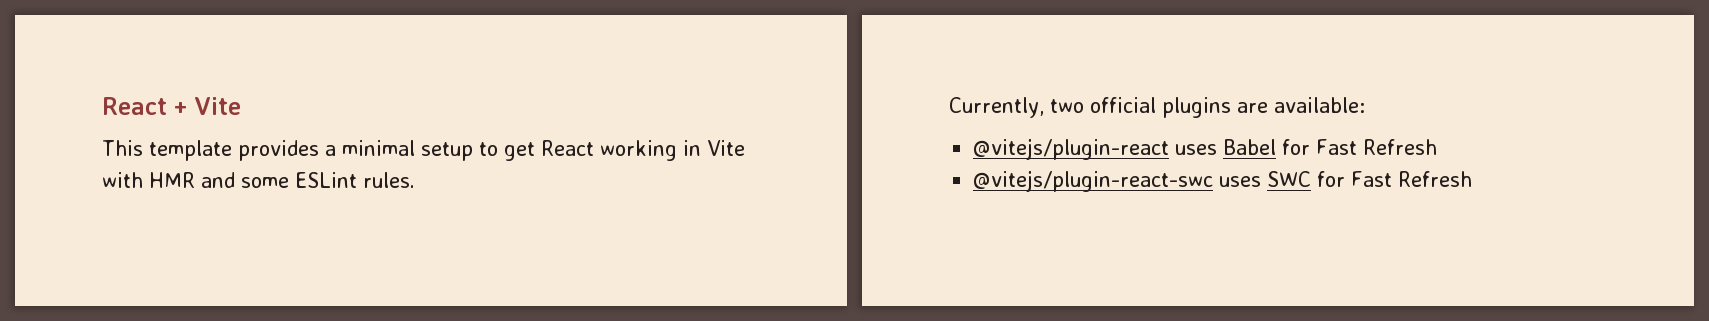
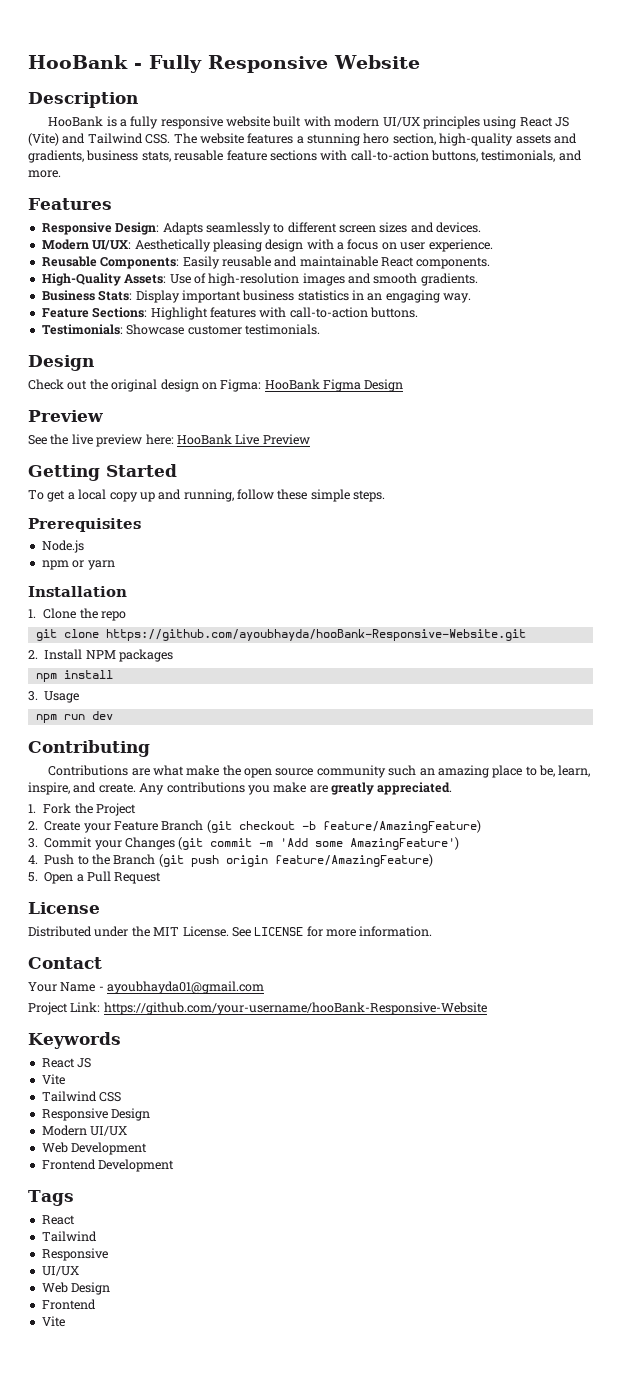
[102,97,241,115] [102,140,745,161] [102,172,415,188] [949,97,1365,118] [973,138,1438,160] [973,170,1473,192] React + Vite // This template provides a minimal setup to get React working in Vite with HMR and some ESLint rules. // Currently, two official plugins are available: // @vitejs/plugin-react uses Babel for Fast Refresh // @vitejs/plugin-react-swc uses SWC for Fast Refresh -> [28,55,420,73] [28,92,138,108] [48,116,570,129] [28,133,577,146] [28,150,582,163] [28,170,61,178] [28,198,112,210] [41,222,482,235] [41,239,493,252] [41,256,491,269] [41,273,478,286] [41,290,472,303] [41,307,418,320] [41,324,320,335] [28,355,94,371] [28,379,404,392] [28,410,103,422] [28,434,310,447] [28,464,177,481] [28,489,386,502] [28,518,141,532] [41,540,84,553] [41,560,115,570] [28,586,127,597] [28,608,127,621] [35,629,526,641] [28,649,173,662] [35,670,113,682] [28,691,80,703] [35,711,113,723] [28,740,150,757] [48,765,591,778] [28,782,453,795] [28,803,137,816] [28,820,481,833] [28,837,460,850] [28,854,433,867] [28,871,162,884] [28,902,100,914] [28,926,433,937] [28,957,102,969] [28,981,265,994] [28,1002,487,1015] [28,1032,121,1049] [41,1058,92,1068] [41,1074,65,1085] [41,1091,122,1102] [41,1108,151,1121] [41,1125,128,1136] [41,1142,148,1155] [41,1159,175,1172] [28,1190,74,1206] [41,1215,75,1225] [41,1231,97,1242] [41,1248,108,1261] [41,1266,79,1276] [41,1282,111,1295] [41,1299,96,1310] [41,1316,65,1327] HooBank - Fully Responsive Website // Description // HooBank is a fully responsive website built with modern UI/UX principles using React JS (Vite) and Tailwind CSS. The website features a stunning hero section, high-quality assets and gradients, business stats, reusable feature sections with call-to-action buttons, testimonials, and more. // Features // Responsive Design: Adapts seamlessly to different screen sizes and devices. // Modern UI/UX: Aesthetically pleasing design with a focus on user experience. // Reusable Components: Easily reusable and maintainable React components. // High-Quality Assets: Use of high-resolution images and smooth gradients. // Business Stats: Display important business statistics in an engaging way. // Feature Sections: Highlight features with call-to-action buttons. // Testimonials: Showcase customer testimonials. // Design // Check out the original design on Figma: HooBank Figma Design // Preview // See the live preview here: HooBank Live Preview // Getting Started // To get a local copy up and running, follow these simple steps. // Prerequisites // Node.js // npm or yarn // Installation // 1. Clone the repo // git clone https://github.com/ayoubhayda/hooBank-Responsive-Website.git // 2. Install NPM packages // npm install // 3. Usage // npm run dev // Contributing // Contributions are what make the open source community such an amazing place to be, learn, inspire, and create. Any contributions you make are greatly appreciated. // 1. Fork the Project // 2. Create your Feature Branch (git checkout -b feature/AmazingFeature) // 3. Commit your Changes (git commit -m 'Add some AmazingFeature') // 4. Push to the Branch (git push origin feature/AmazingFeature) // 5. Open a Pull Request // License // Distributed under the MIT License. See LICENSE for more information. // Contact // Your Name - ayoubhayda01@gmail.com // Project Link: https://github.com/your-username/hooBank-Responsive-Website // Keywords // React JS // Vite // Tailwind CSS // Responsive Design // Modern UI/UX // Web Development // Frontend Development // Tags // React // Tailwind // Responsive // UI/UX // Web Design // Frontend // Vite

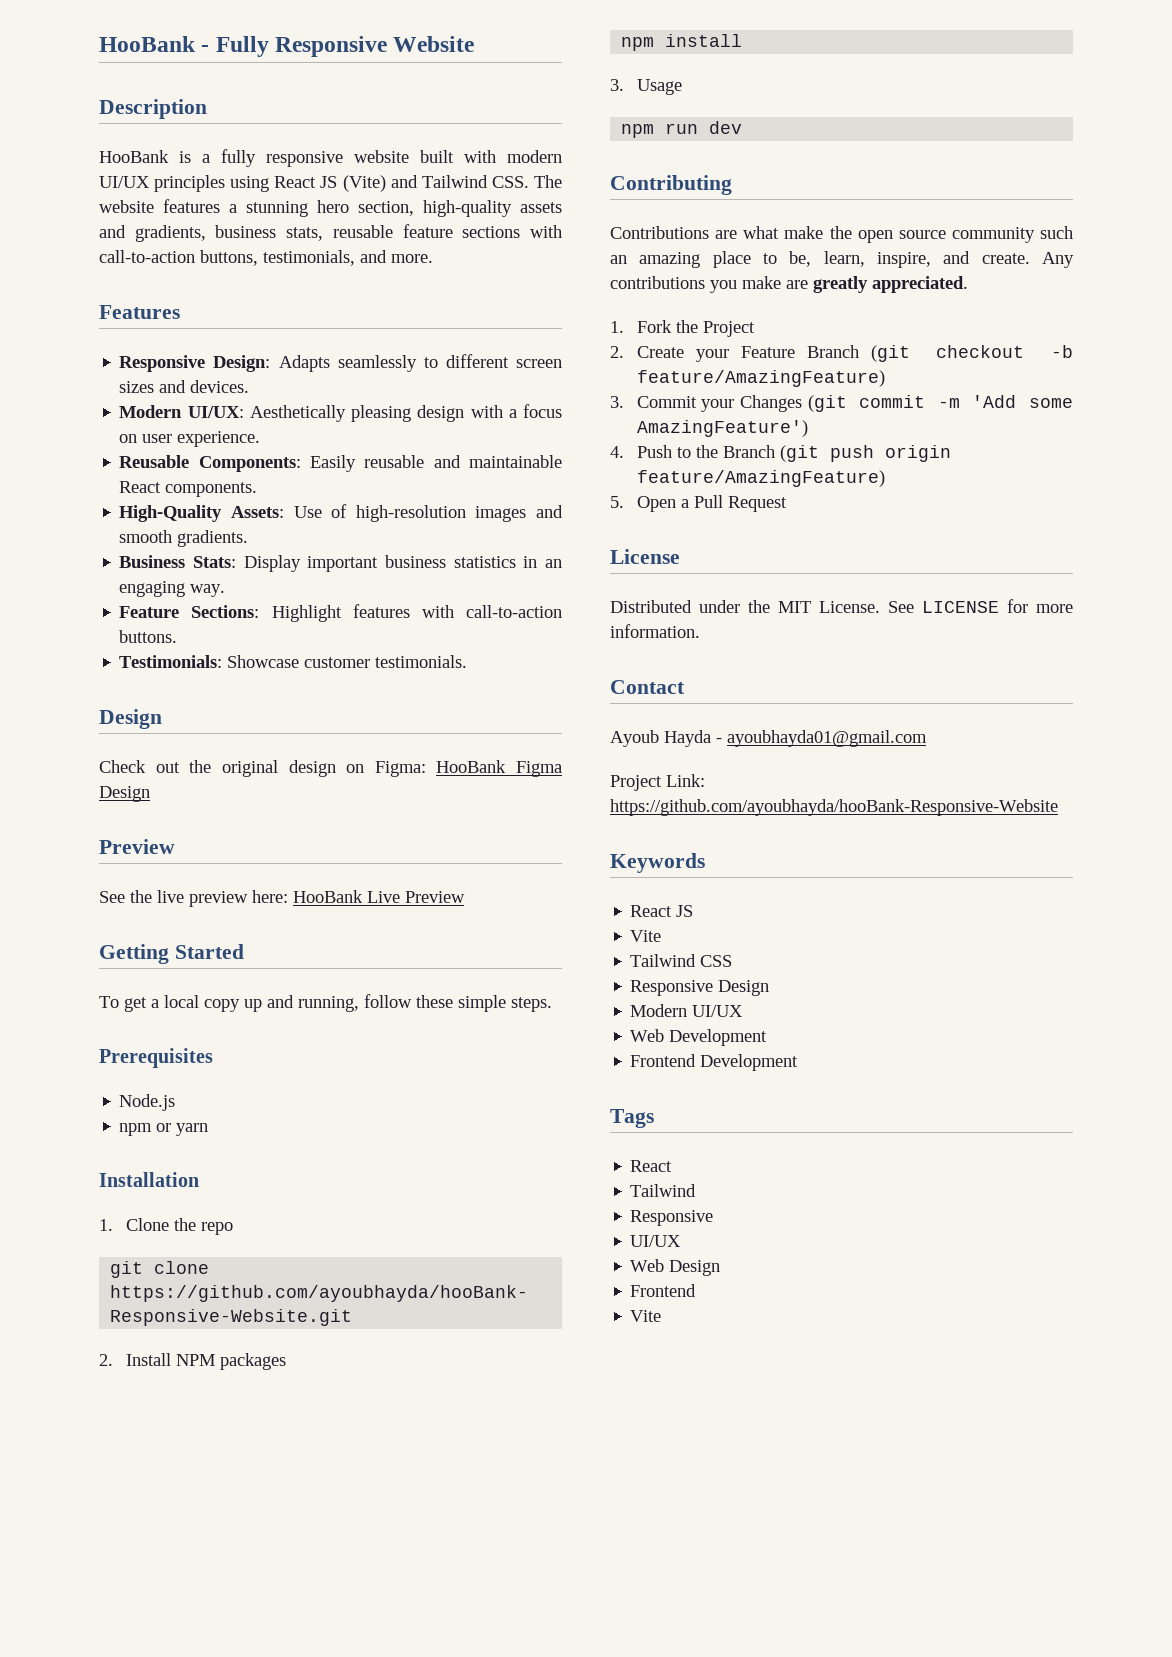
[28,982,96,992] Your Name -> [610,730,711,747] Ayoub Hayda
[103,1002,487,1015] https://github.com/your-username/hooBank-Responsive-Website -> [610,799,1058,816] https://github.com/ayoubhayda/hooBank-Responsive-Website

